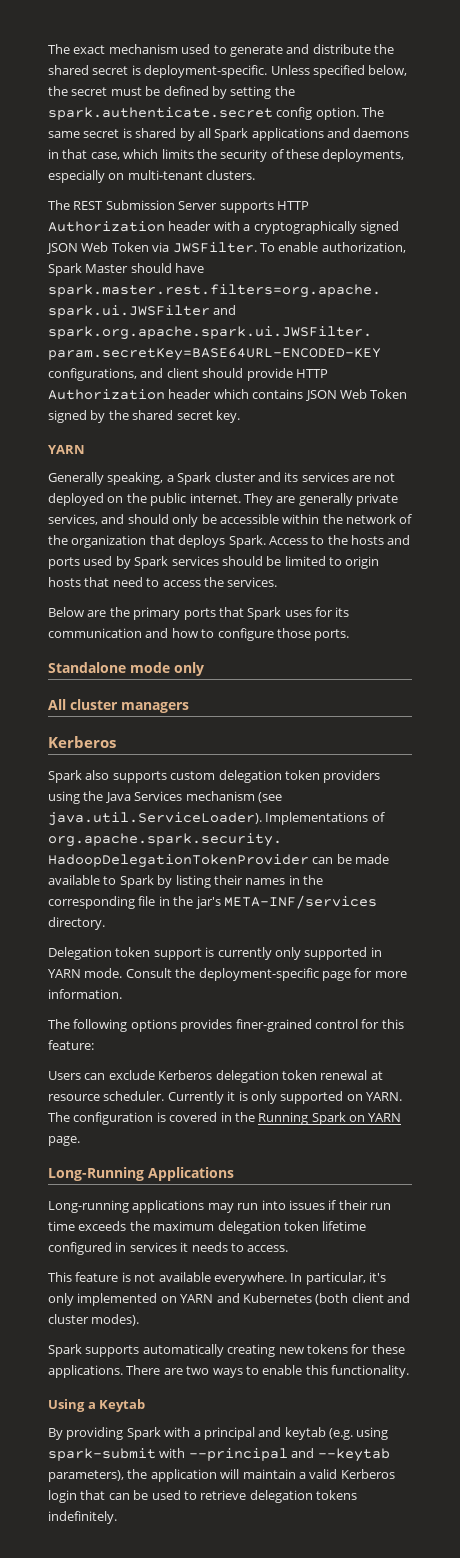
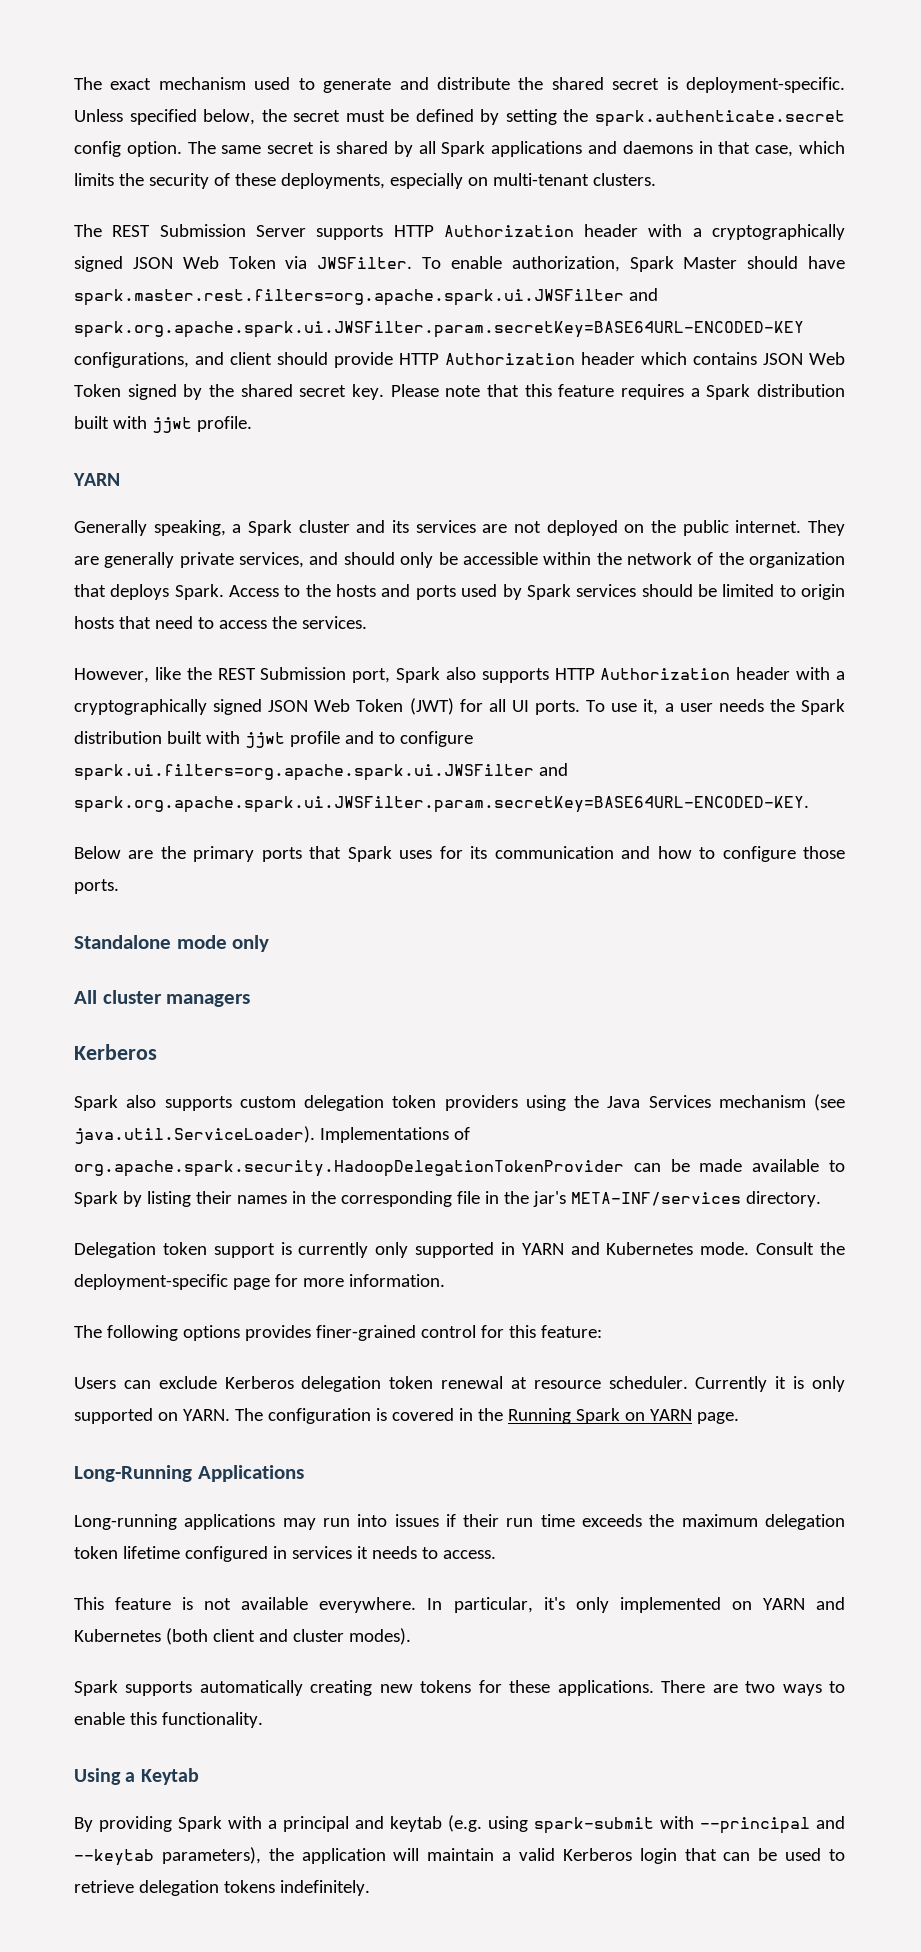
(240, 416) none -> [390,384,845,400] [74,416,252,433] Please note that this feature requires a Spark distribution built with jjwt profile.
(278, 582) none -> [74,667,845,683] [74,698,846,715] [74,731,473,748] [74,763,568,781] [74,796,809,813] // However, like the REST Submission port, Spark also supports HTTP Authorization header with a cryptographically signed JSON Web Token (JWT) for all UI ports. To use it, a user needs the Spark distribution built with jjwt profile and to configure spark.ui.filters=org.apache.spark.ui.JWSFilter and spark.org.apache.spark.ui.JWSFilter.param.secretKey=BASE64URL-ENCODED-KEY.
(81, 973) none -> [570,1242,694,1255] and Kubernetes

